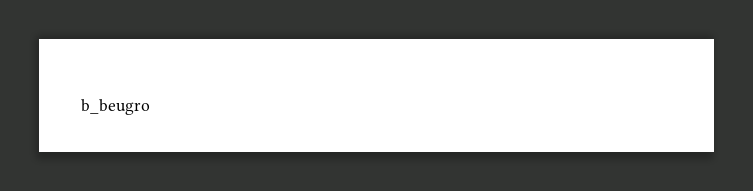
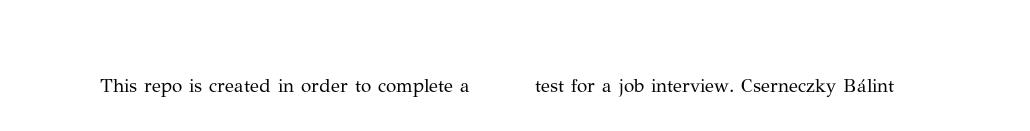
[81,99,150,115] b_beugro -> [100,79,894,97] This repo is created in order to complete a test for a job interview. Cserneczky Bálint

